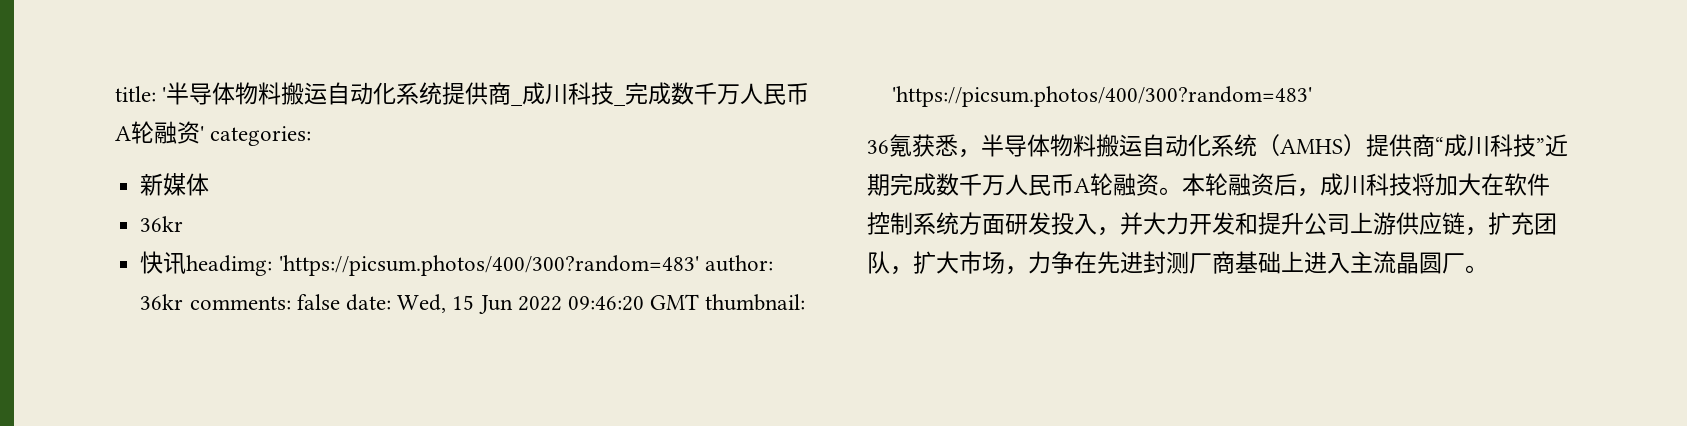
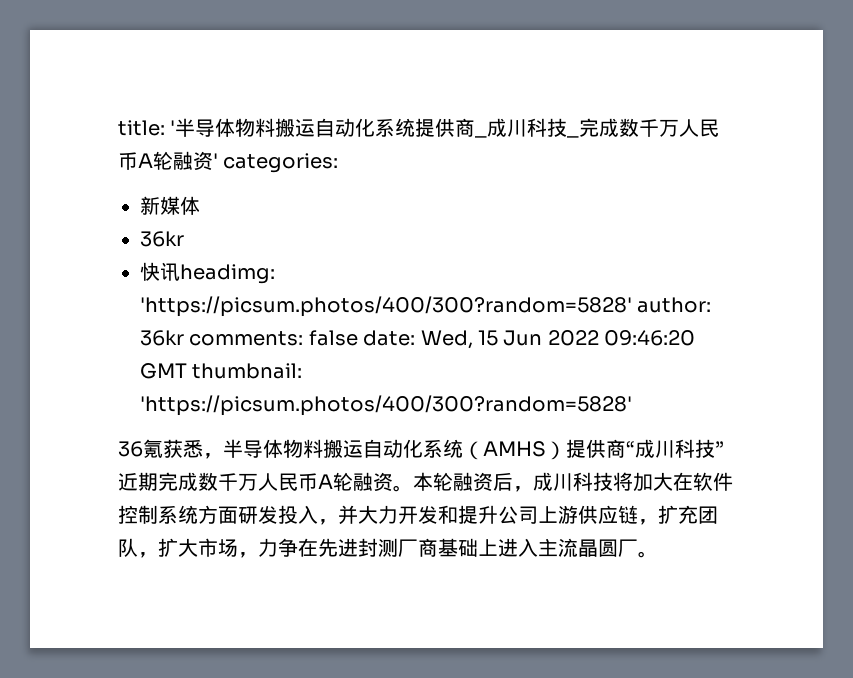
[278,255,699,276] 'https://picsum.photos/400/300?random=483' -> [140,296,632,317] 'https://picsum.photos/400/300?random=5828'
[892,86,1313,107] 'https://picsum.photos/400/300?random=483' -> [140,395,632,416] 'https://picsum.photos/400/300?random=5828'

